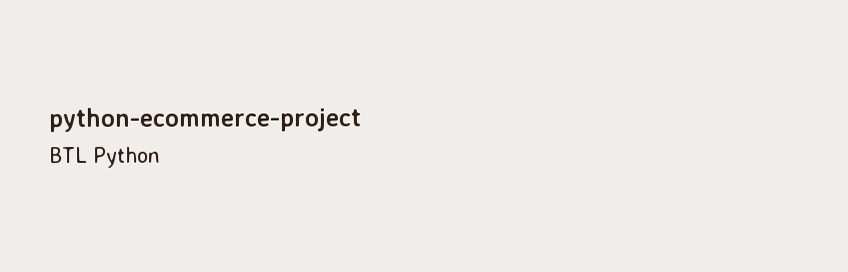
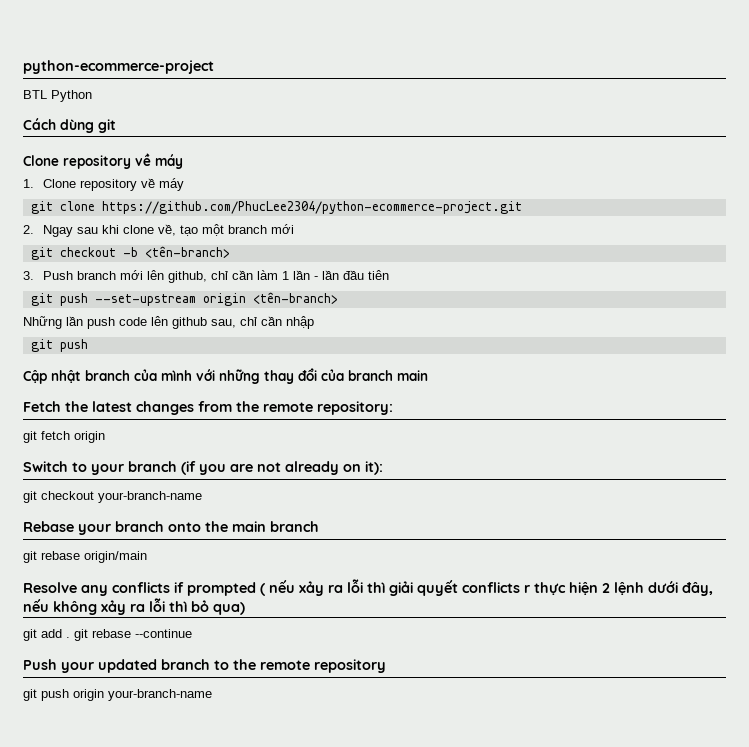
(161, 157) none -> [23,118,116,133] [23,153,183,169] [23,178,185,191] [30,201,522,214] [23,224,295,237] [30,246,230,260] [23,270,390,283] [30,292,338,306] [23,316,314,329] [30,339,88,352] [23,368,428,384] [23,401,393,415] [23,431,105,443] [23,461,383,475] [23,491,202,503] [23,521,319,535] [23,551,147,563] [23,579,713,596] [23,598,245,615] [23,629,192,641] [23,659,386,673] [23,689,212,701] // Cách dùng git // Clone repository về máy // 1. Clone repository về máy // git clone https://github.com/PhucLee2304/python-ecommerce-project.git // 2. Ngay sau khi clone về, tạo một branch mới // git checkout -b <tên-branch> // 3. Push branch mới lên github, chỉ cần làm 1 lần - lần đầu tiên // git push --set-upstream origin <tên-branch> // Những lần push code lên github sau, chỉ cần nhập // git push // Cập nhật branch của mình với những thay đổi của branch main // Fetch the latest changes from the remote repository: // git fetch origin // Switch to your branch (if you are not already on it): // git checkout your-branch-name // Rebase your branch onto the main branch // git rebase origin/main // Resolve any conflicts if prompted ( nếu xảy ra lỗi thì giải quyết conflicts r thực hiện 2 lệnh dưới đây, nếu không xảy ra lỗi thì bỏ qua) // git add . git rebase --continue // Push your updated branch to the remote repository // git push origin your-branch-name

